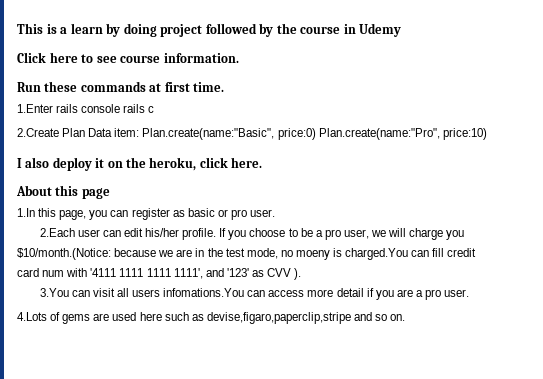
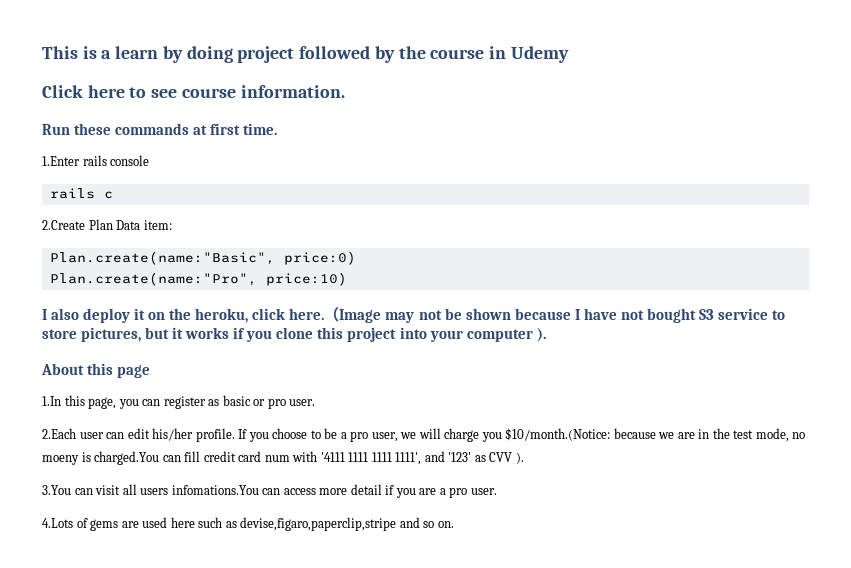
(121, 108) none -> (150, 160) //
(140, 132) none -> (172, 225) //
(316, 134) none -> (356, 258) //
(262, 162) none -> [324,307,785,323] [42,327,546,342] （Image may not be shown because I have not bought S3 service to store pictures, but it works if you clone this project into your computer ).

